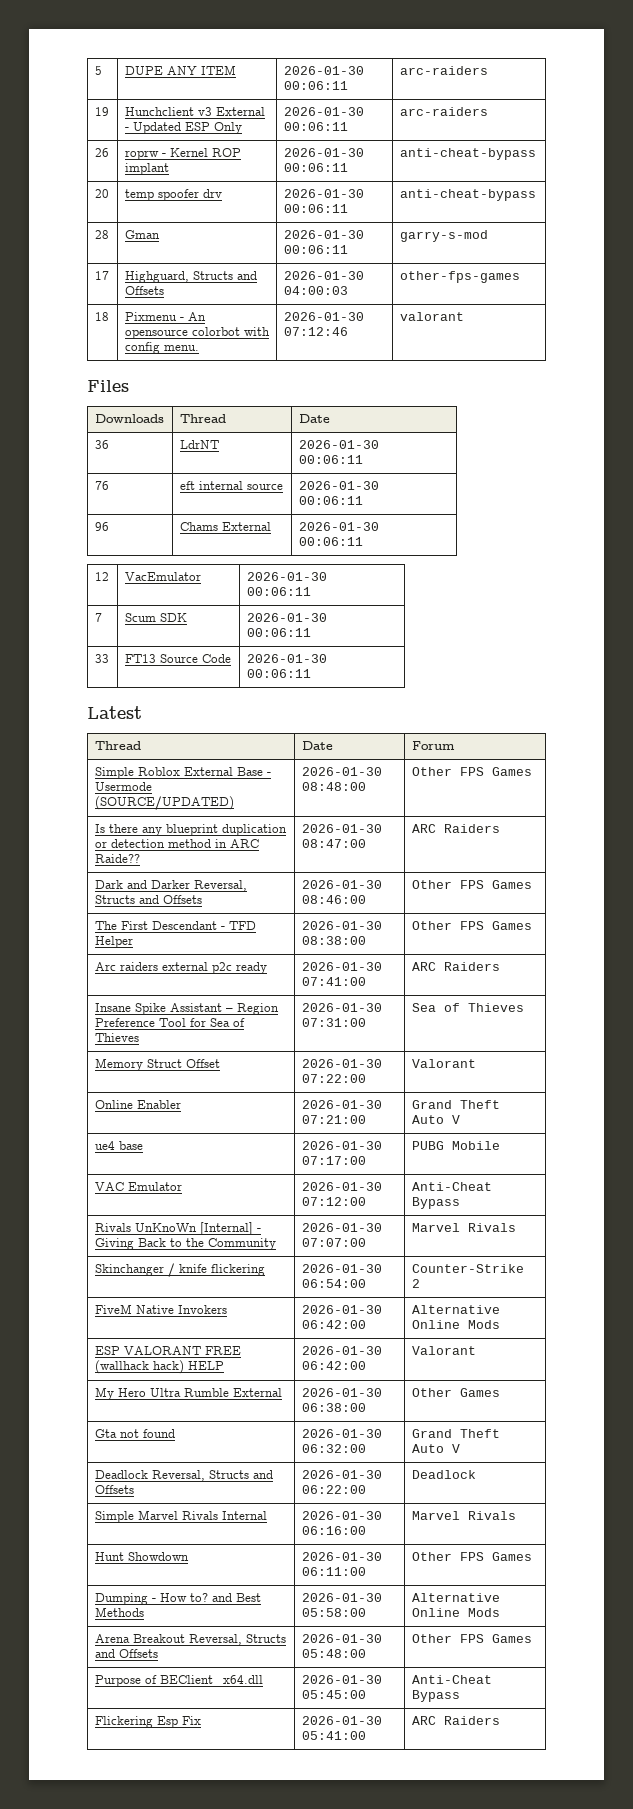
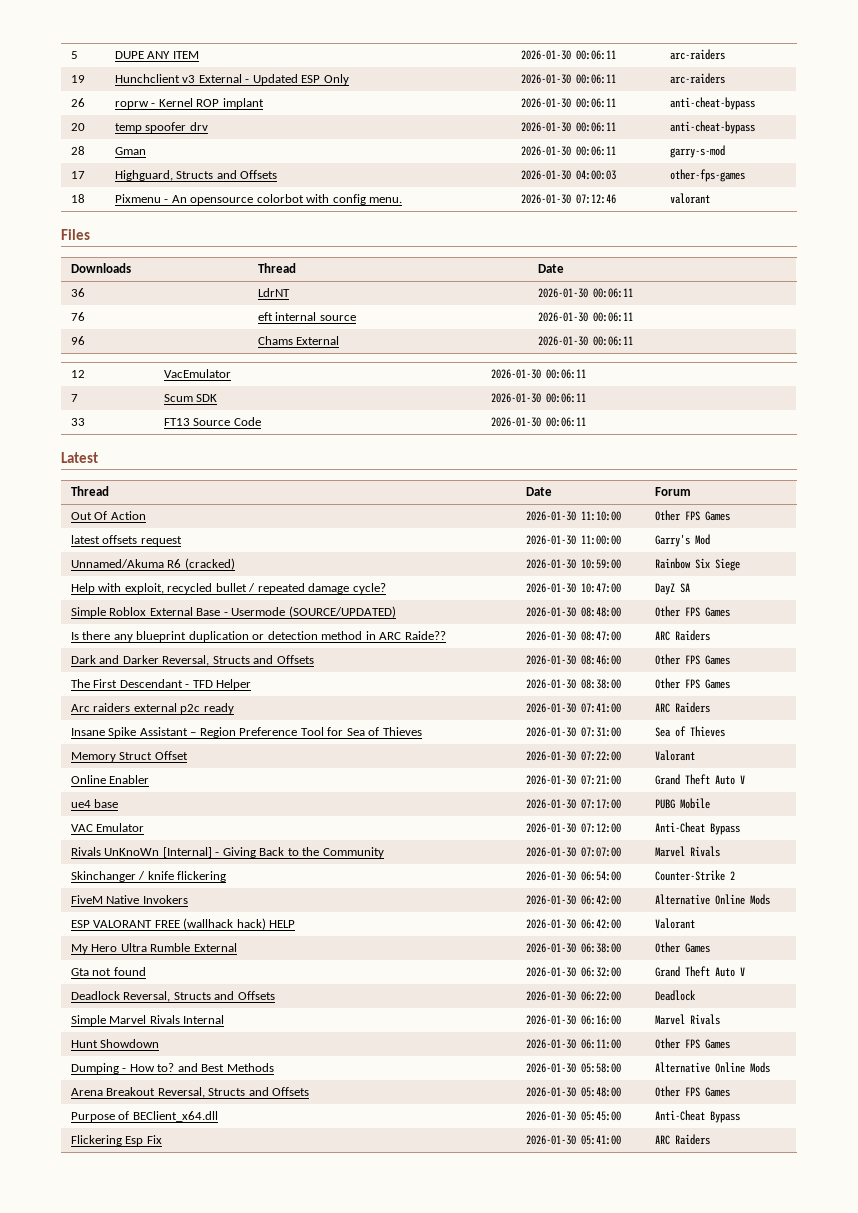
(455, 745) none -> [70,511,146,520] [525,511,621,521] [654,510,730,521] [70,535,182,546] [525,535,621,545] [654,534,710,547] [70,558,235,570] [525,559,621,569] [654,558,740,571] [70,583,386,594] [525,583,621,593] [654,583,690,595] // Out Of Action | 2026-01-30 11:10:00 | Other FPS Games // latest offsets request | 2026-01-30 11:00:00 | Garry's Mod // Unnamed/Akuma R6 (cracked) | 2026-01-30 10:59:00 | Rainbow Six Siege // Help with exploit, recycled bullet / repeated damage cycle? | 2026-01-30 10:47:00 | DayZ SA

